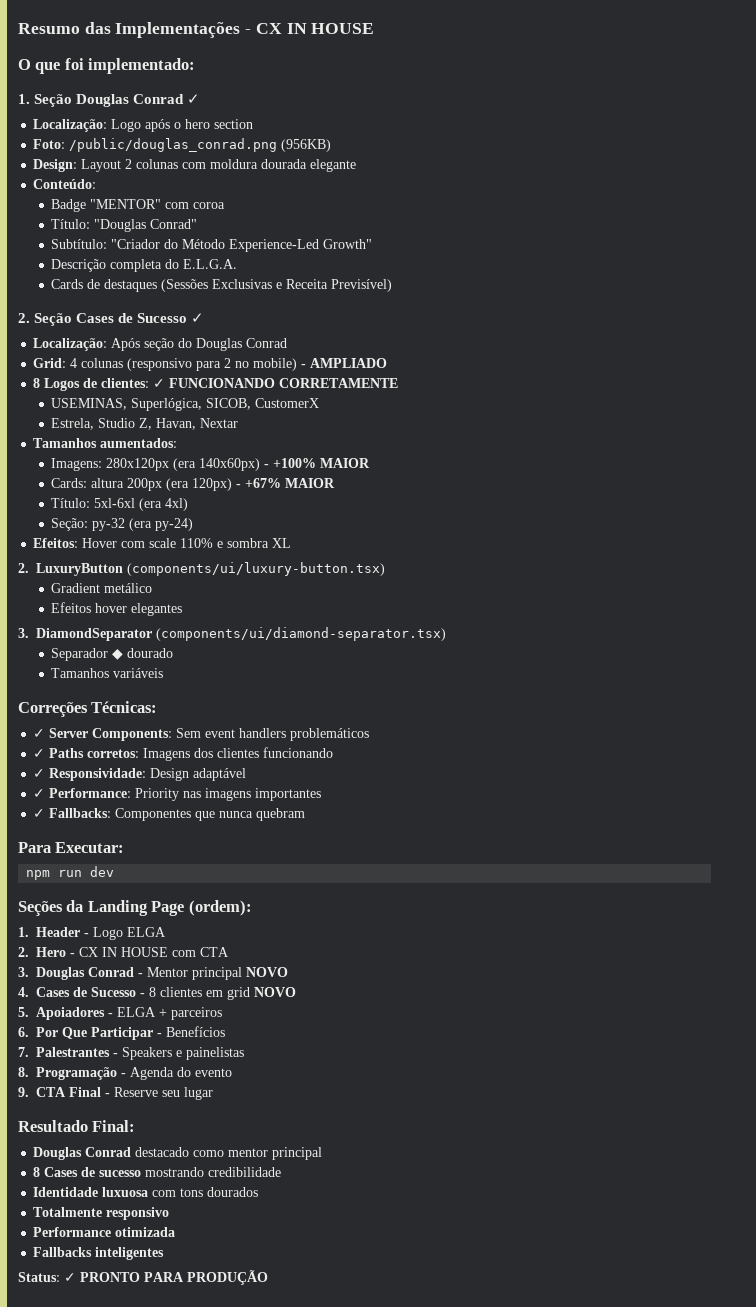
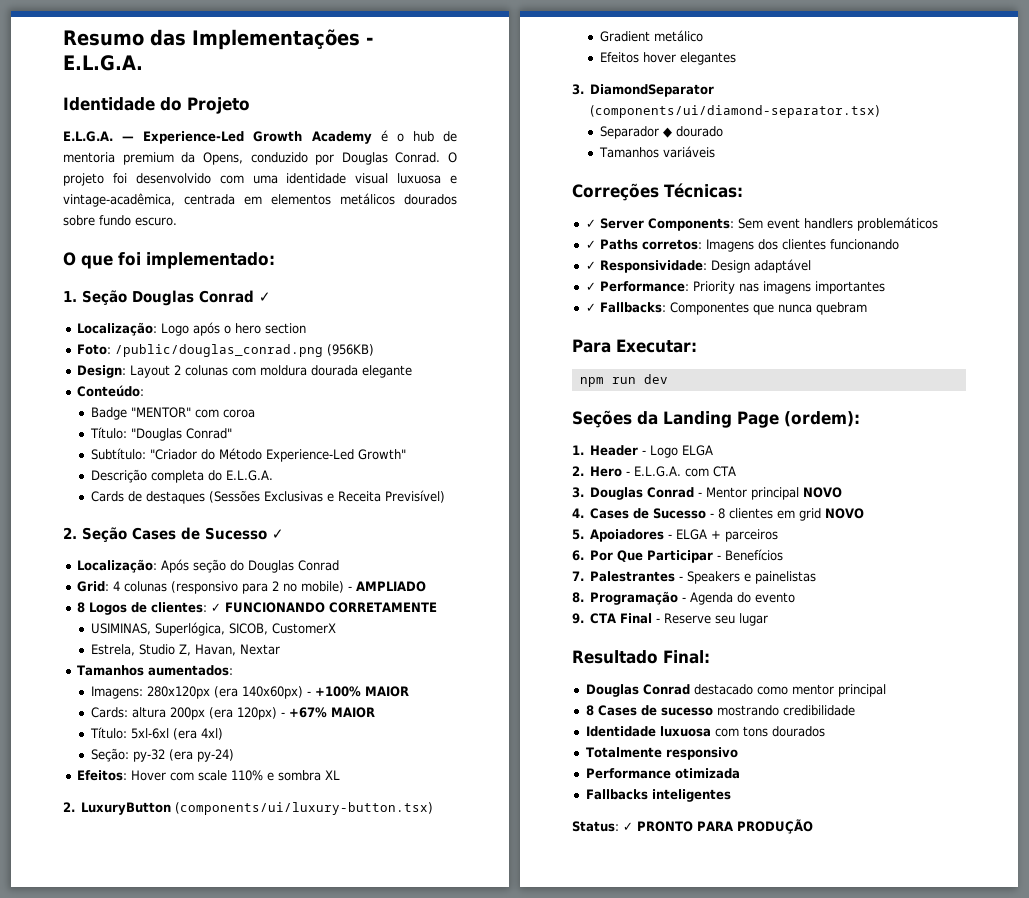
[255,23,375,34] CX IN HOUSE -> [63,55,143,71] [63,97,250,114] [63,130,457,144] [63,152,457,165] [63,173,457,186] [63,193,457,207] [63,215,177,226] E.L.G.A. // Identidade do Projeto // E.L.G.A. — Experience-Led Growth Academy é o hub de mentoria premium da Opens, conduzido por Douglas Conrad. O projeto foi desenvolvido com uma identidade visual luxuosa e vintage-acadêmica, centrada em elementos metálicos dourados sobre fundo escuro.
[51,398,128,410] USEMINAS, -> [90,623,151,635] USIMINAS,
[79,947,168,957] CX IN HOUSE -> [634,466,682,477] E.L.G.A.

